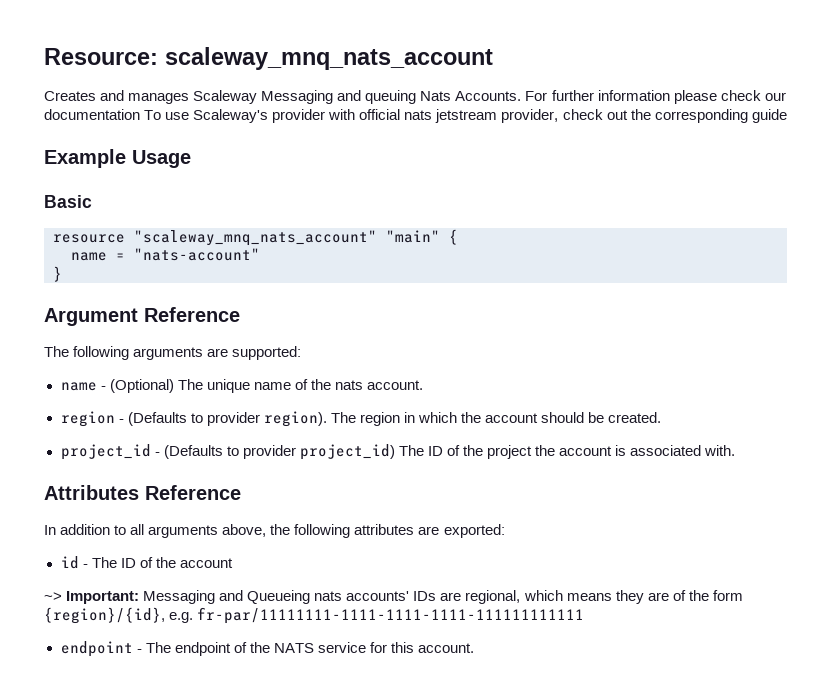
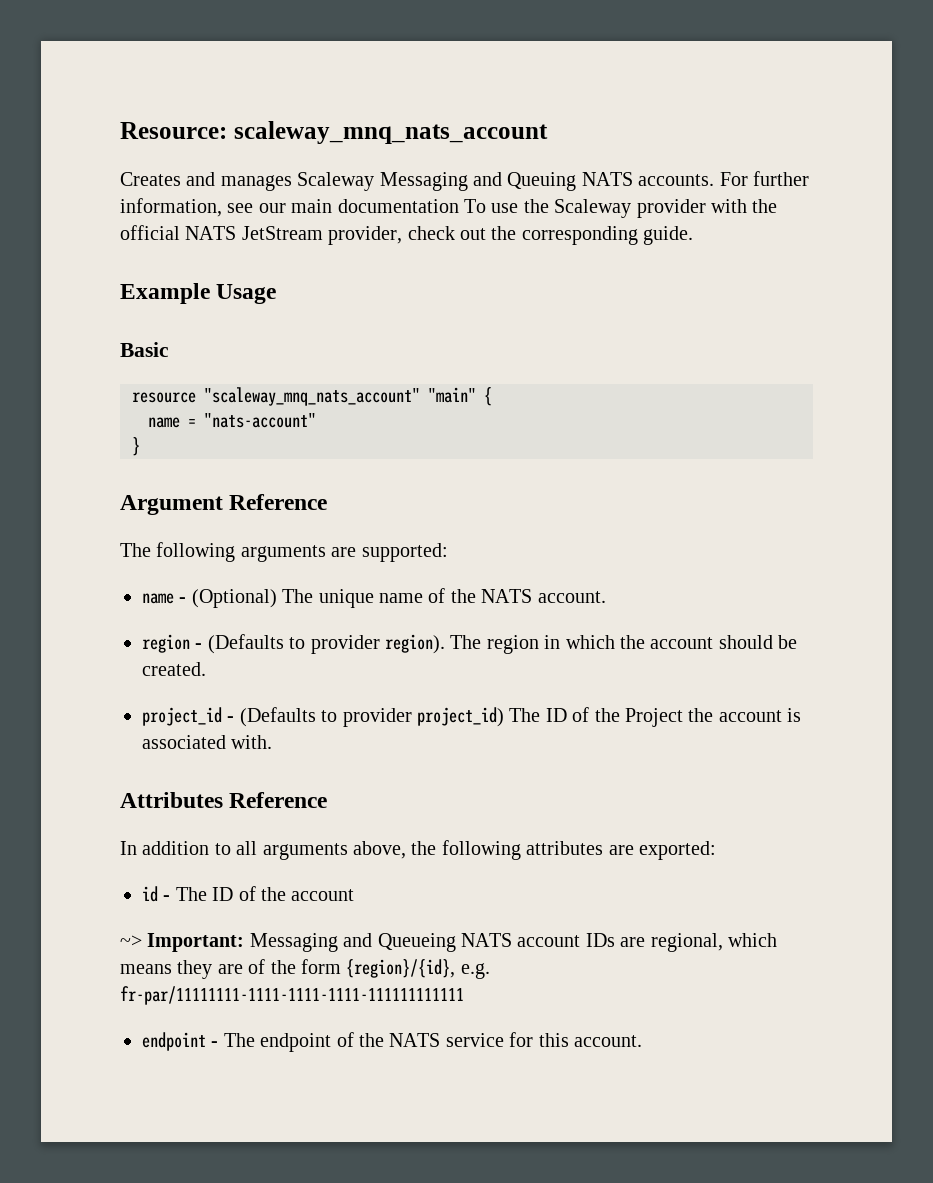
[365,90,786,104] [44,109,498,123] queuing Nats Accounts. For further information please check our documentation To use Scaleway's provider with official nats jetstream -> [507,171,809,191] [120,198,778,218] [120,225,323,240] Queuing NATS accounts. For further information, see our main documentation To use the Scaleway provider with the official NATS JetStream
[751,109,787,123] guide -> [643,226,694,245] guide.
[334,380,363,390] nats -> [481,589,533,603] NATS
[487,445,532,459] project -> [624,708,683,727] Project
[314,591,410,601] nats accounts' -> [461,933,581,947] NATS account

